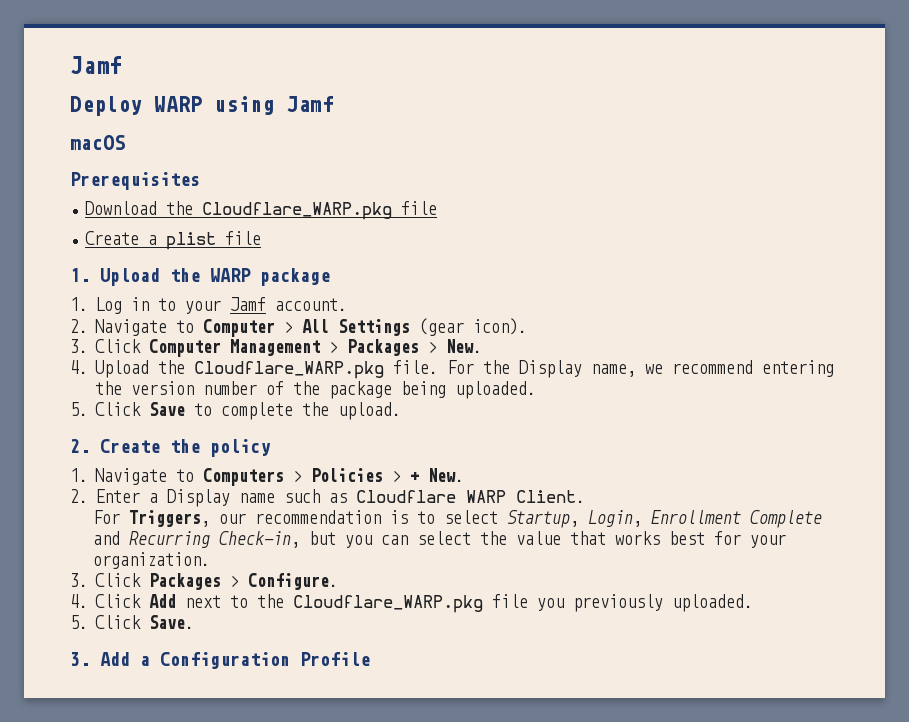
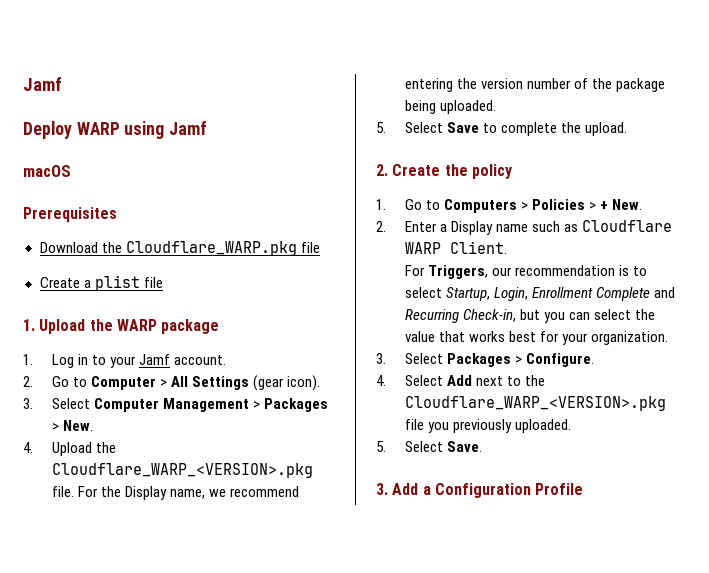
[95,319,167,336] Navigate -> [52,376,70,387] Go
[95,339,141,353] Click -> [52,398,91,409] Select
[194,361,384,379] Cloudflare_WARP.pkg -> [52,463,314,478] Cloudflare_WARP_<VERSION>.pkg
[95,402,141,416] Click -> [405,122,444,133] Select
[95,468,167,485] Navigate -> [405,199,423,210] Go
[95,573,141,587] Click -> [405,353,444,364] Select
[95,594,141,608] Click -> [405,375,444,386] Select
[293,595,483,613] Cloudflare_WARP.pkg -> [405,396,667,411] Cloudflare_WARP_<VERSION>.pkg
[95,615,141,629] Click -> [405,441,444,452] Select

